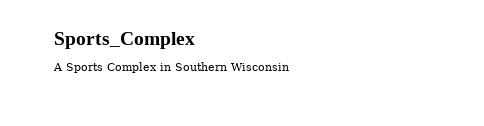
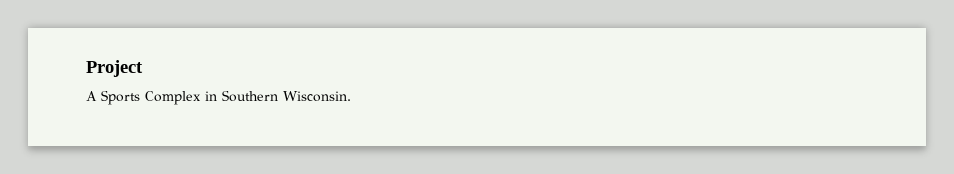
[54,32,195,49] Sports_Complex -> [86,60,143,77] Project
[231,63,289,71] Wisconsin -> [283,91,351,102] Wisconsin.

